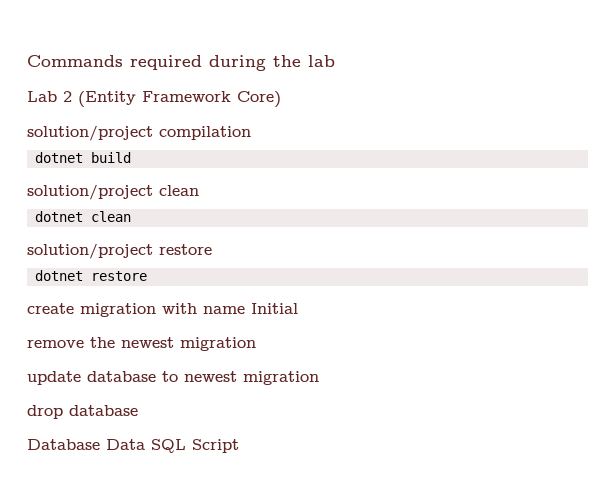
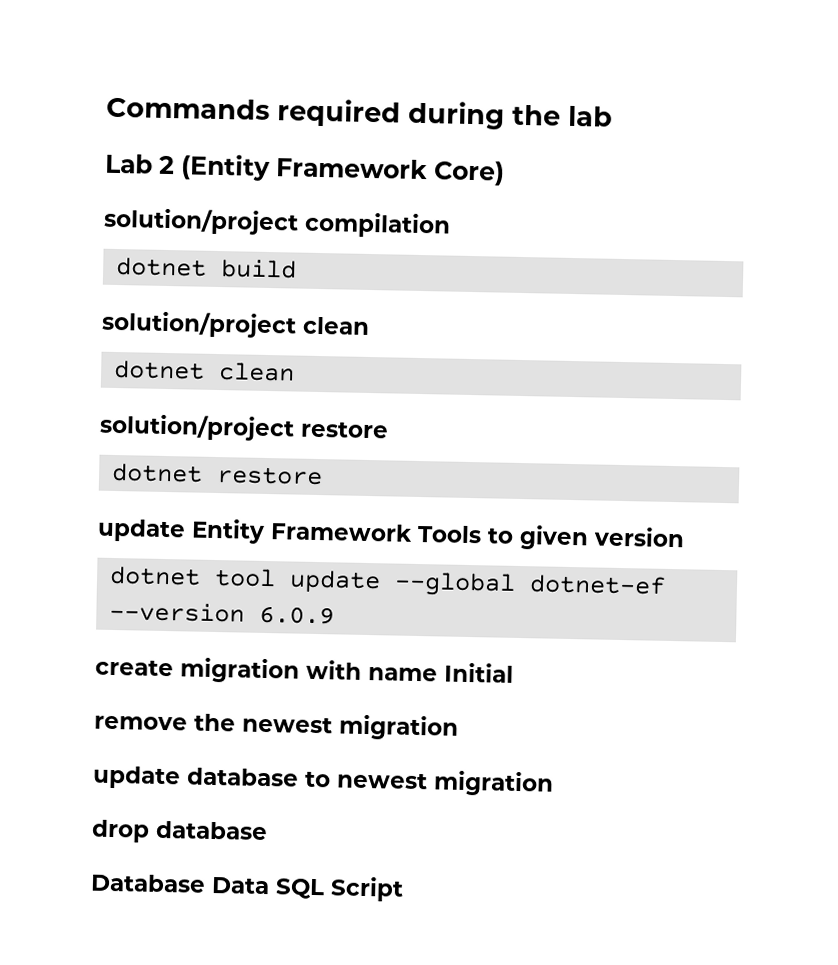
(148, 276) none -> [97,518,685,551] [108,565,666,597] [108,601,335,625] // update Entity Framework Tools to given version // dotnet tool update --global dotnet-ef --version 6.0.9

